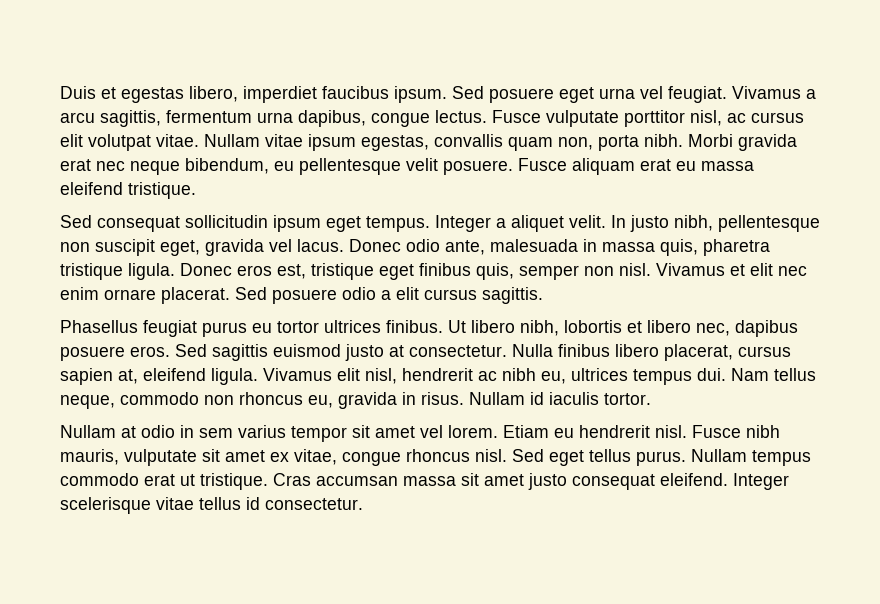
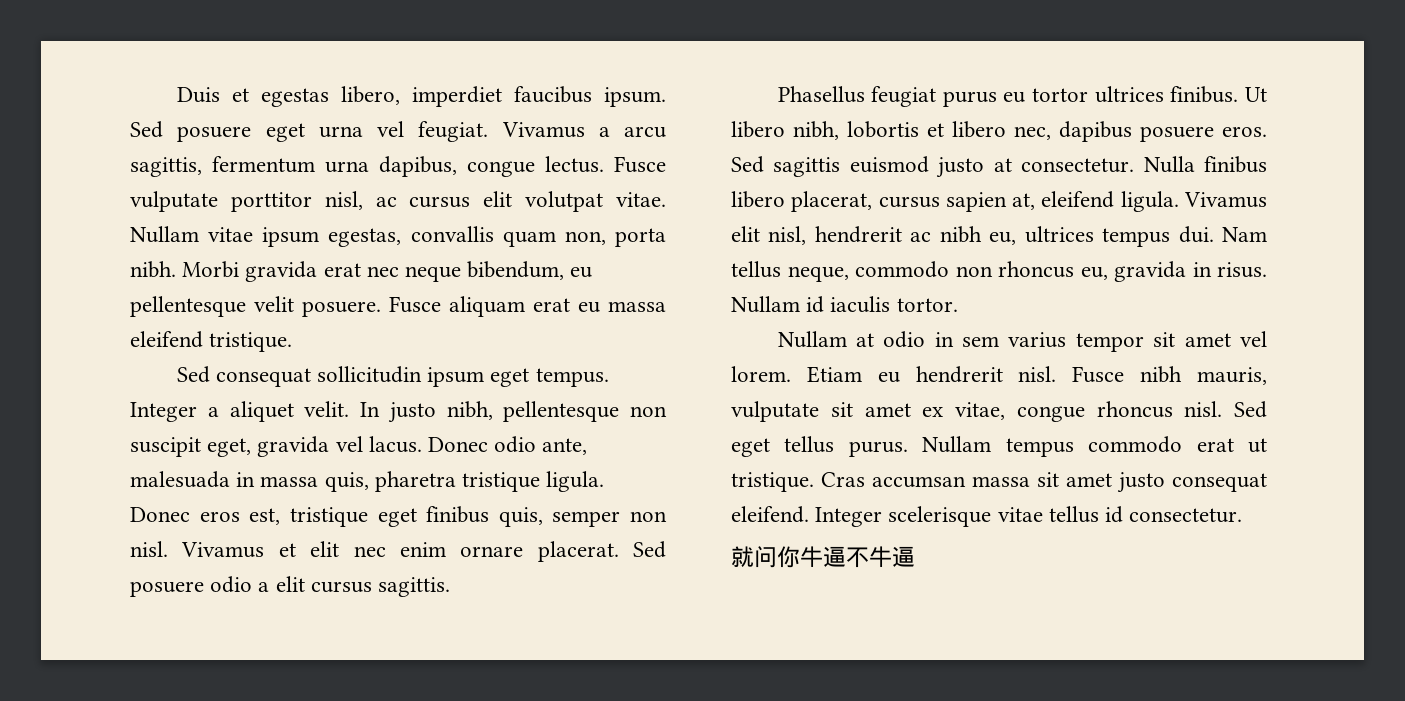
(363, 504) none -> [731,546,915,568] // 就问你牛逼不牛逼

